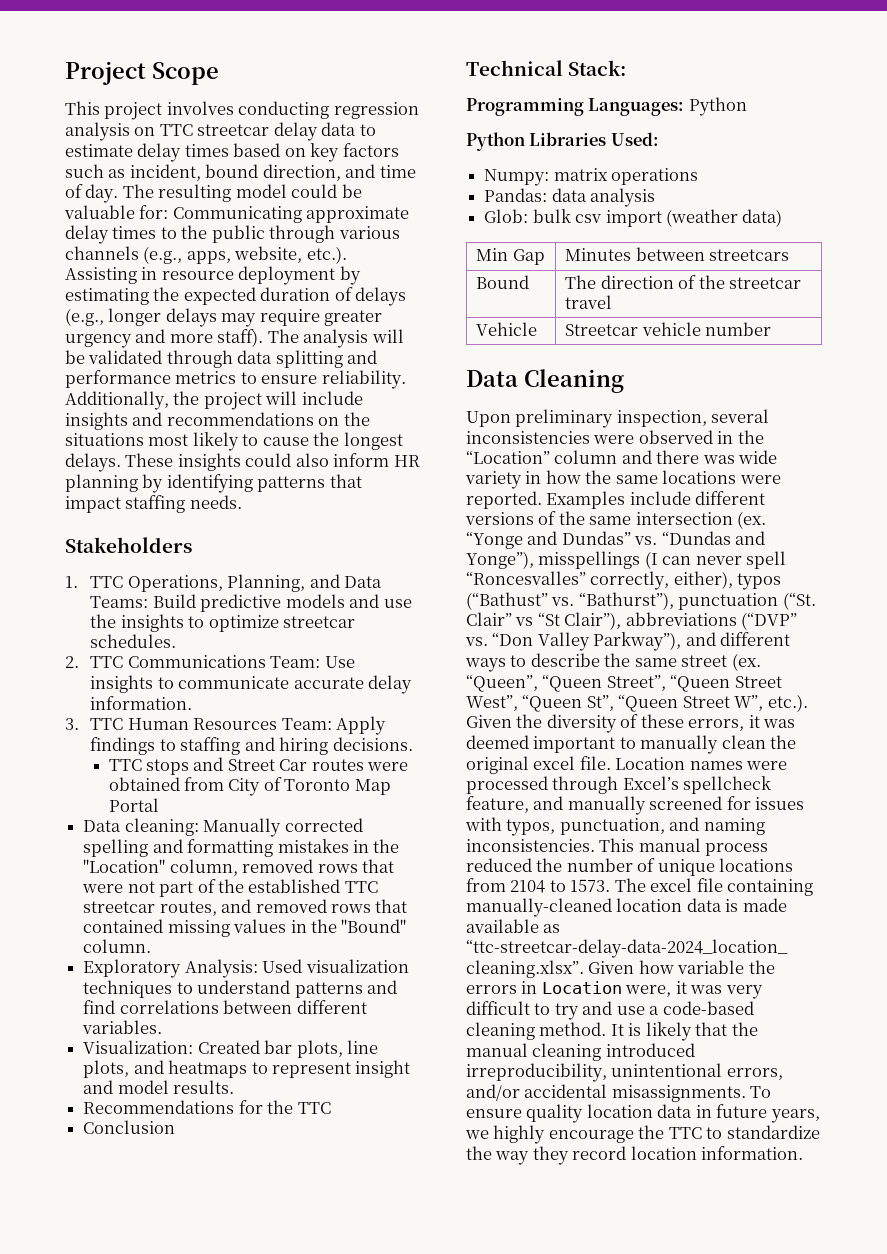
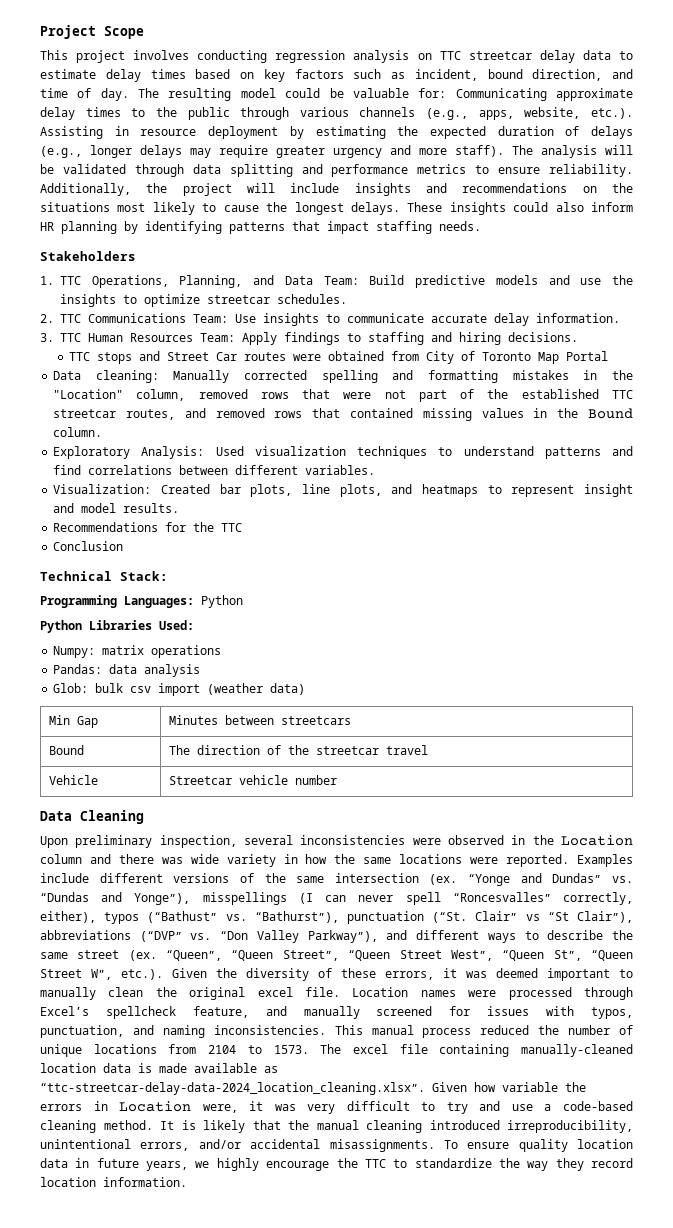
[90,596,149,608] Teams: -> [323,276,359,285] Team:
[341,919,407,933] "Bound" -> [588,408,633,419] Bound
[466,450,550,464] “Location” -> [561,835,633,846] Location

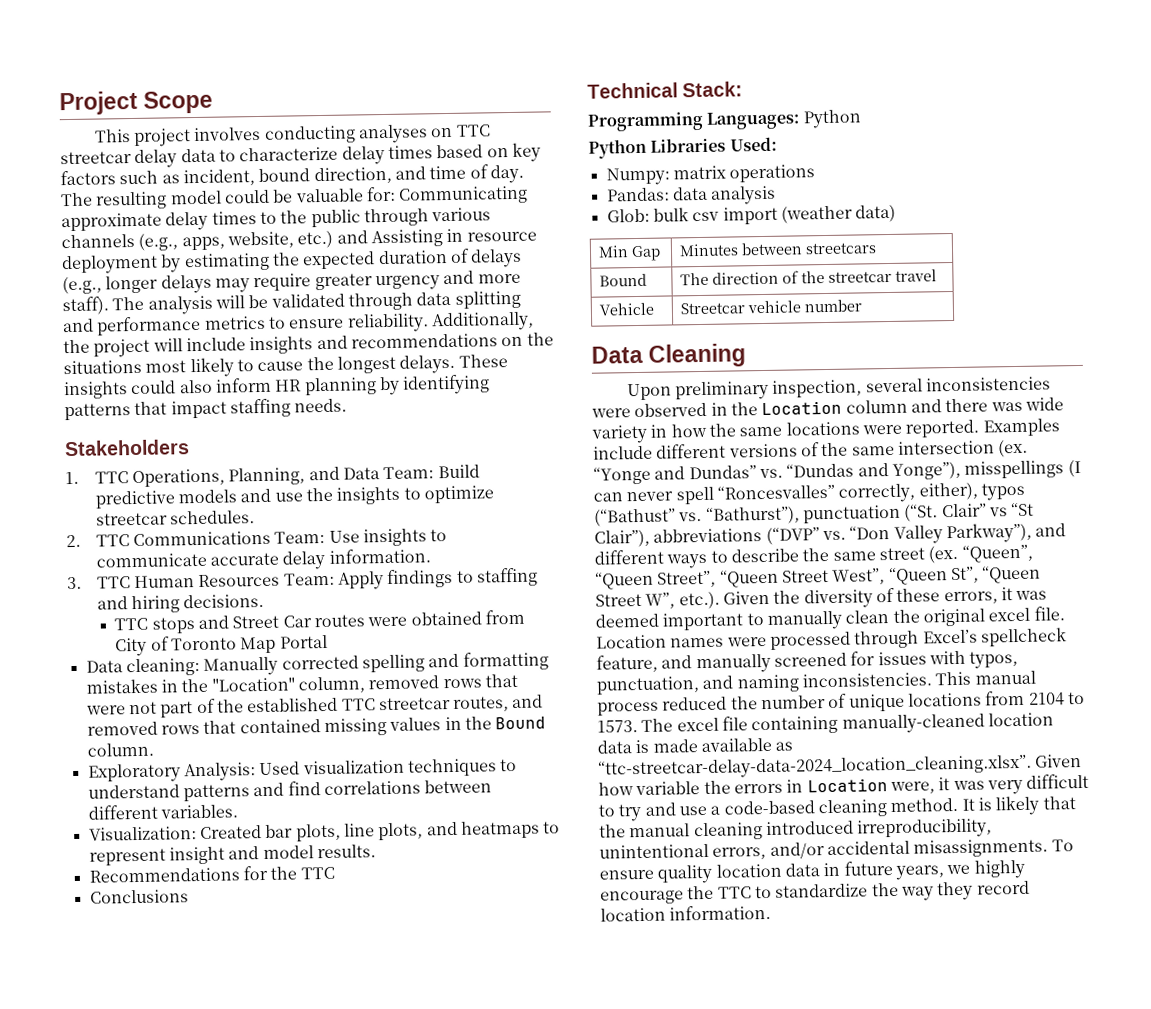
[275,50,410,63] regression analysis -> [357,124,428,144] analyses
[40,69,96,79] estimate -> [239,146,339,162] characterize
[590,108,633,119] etc.). -> [297,230,368,249] etc.) and
[53,541,124,551] Conclusion -> [89,889,189,904] Conclusions

